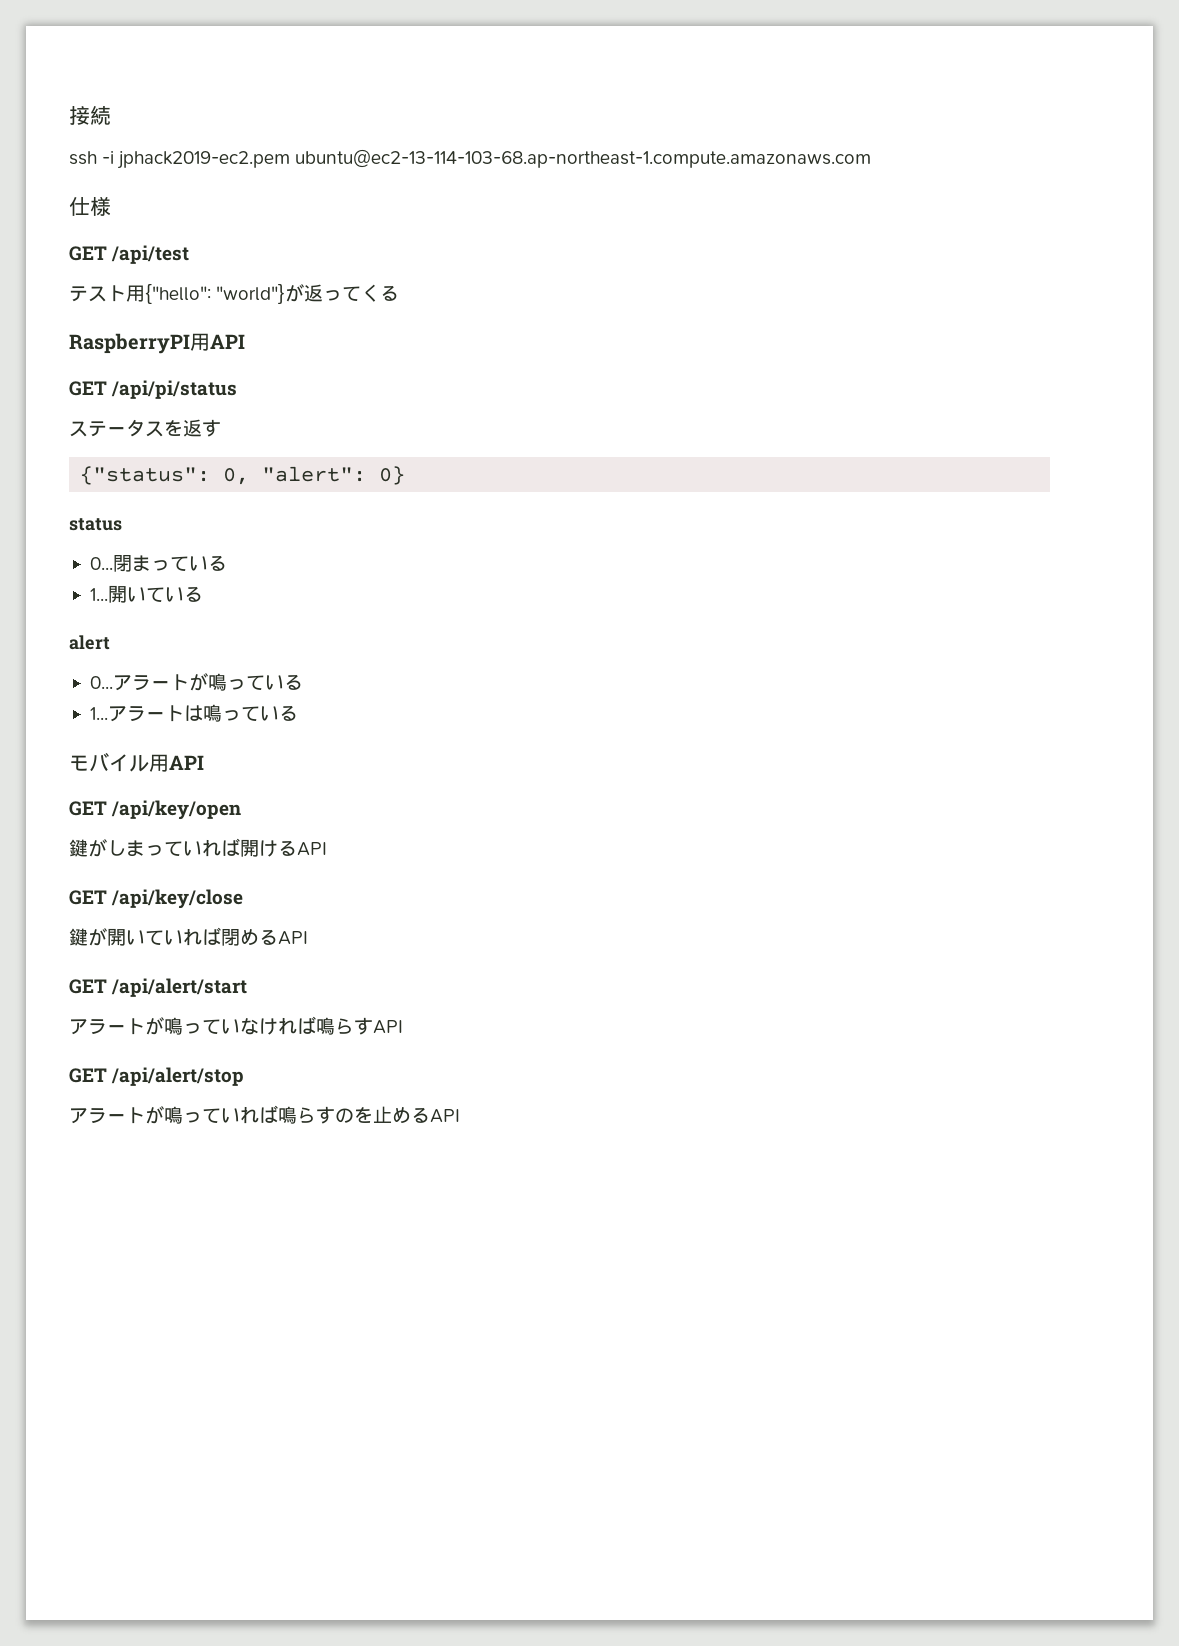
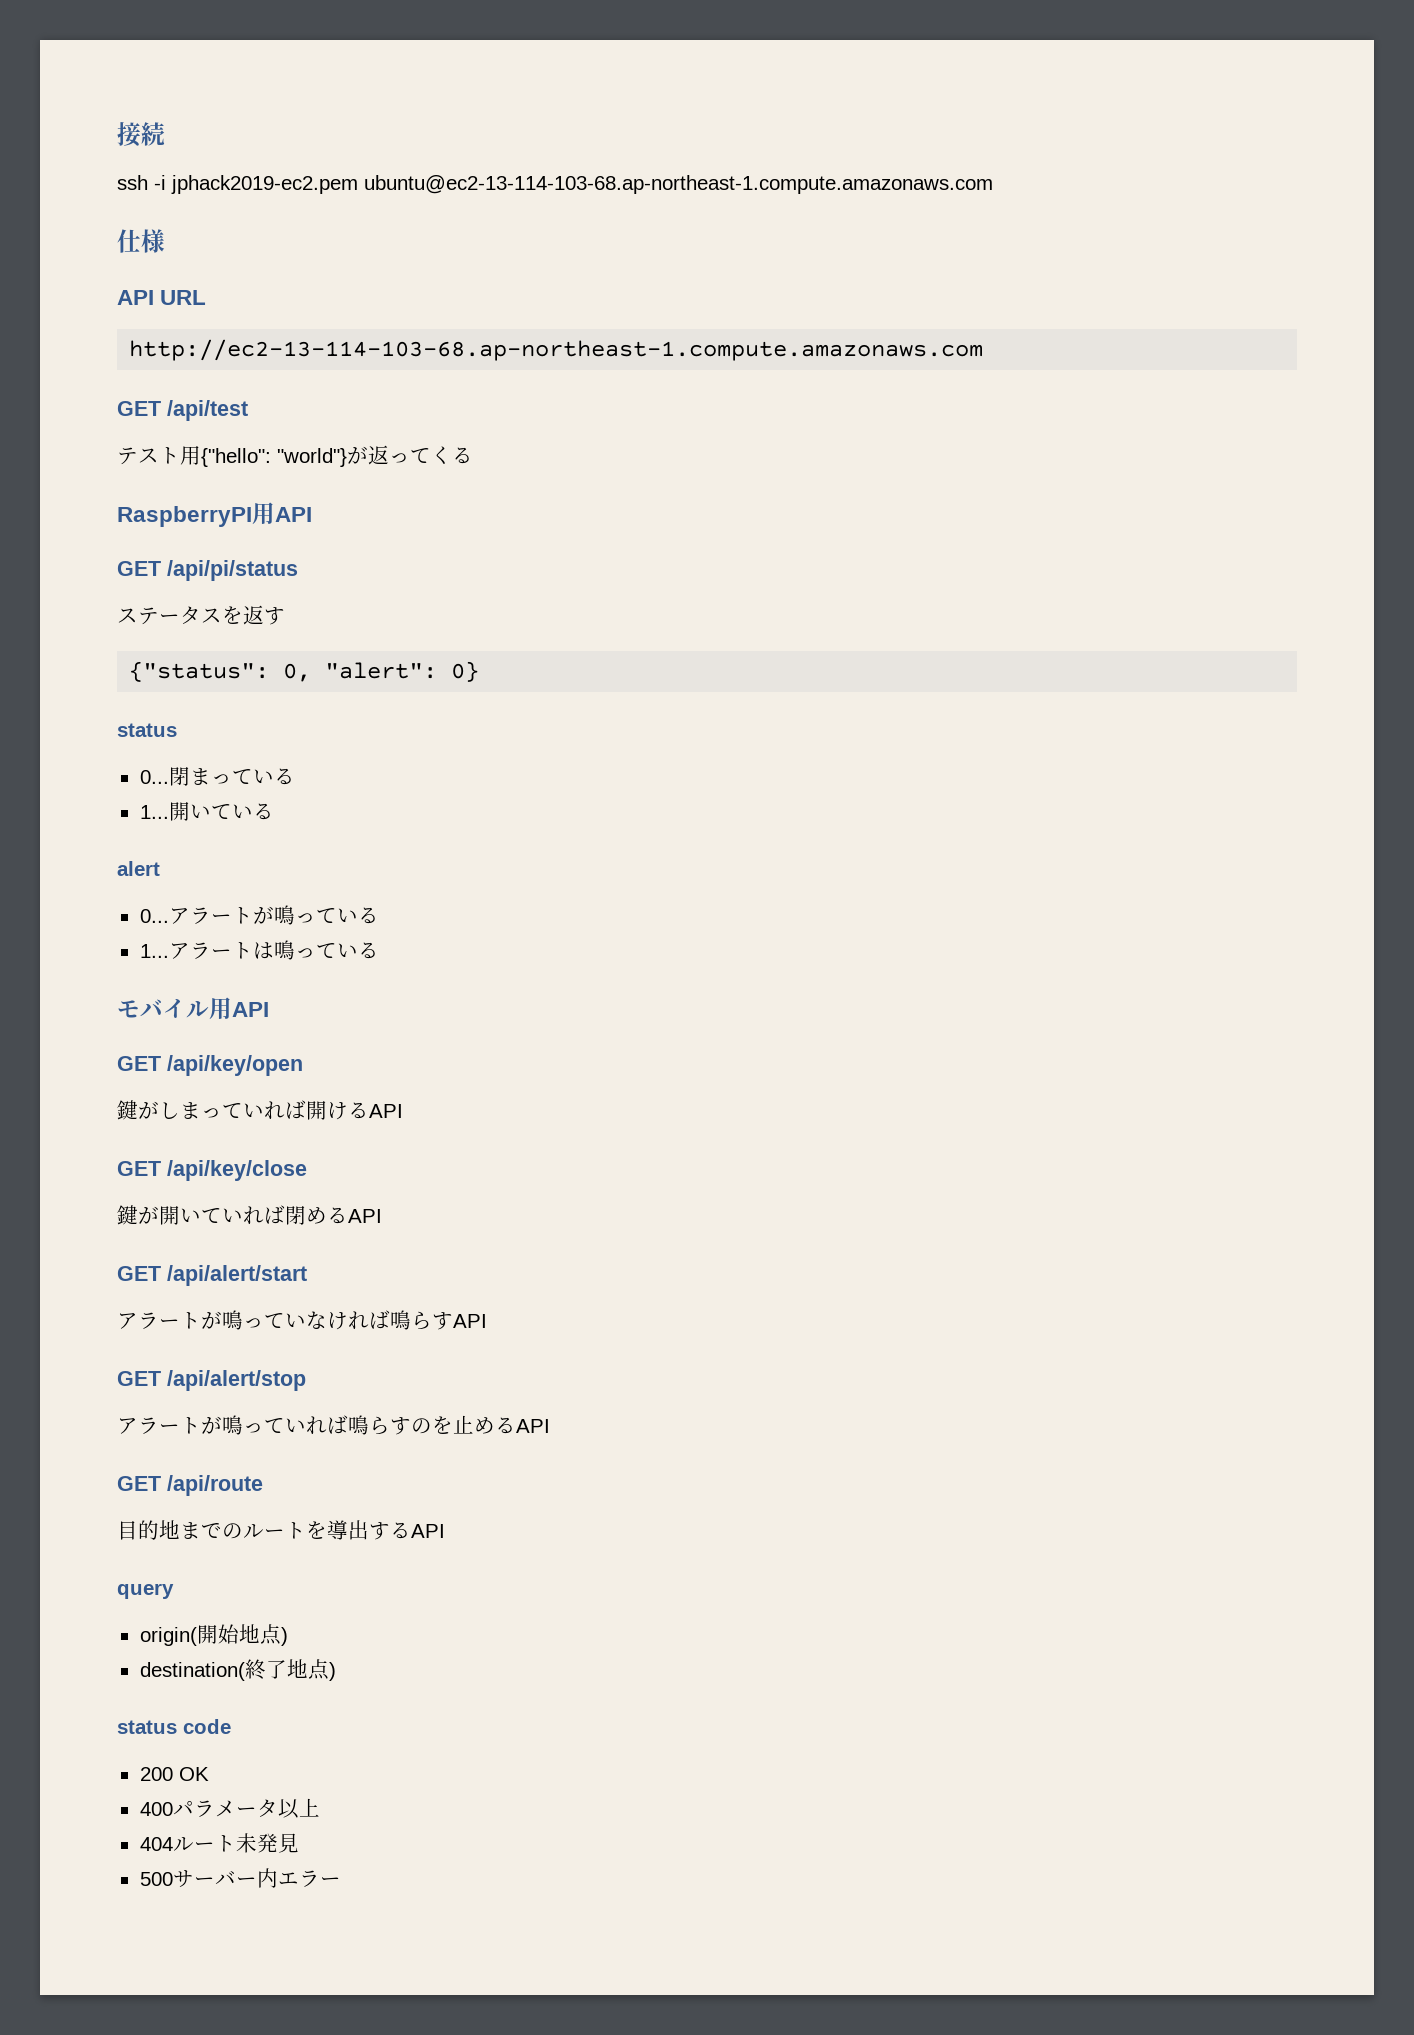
(111, 206) none -> [117,290,207,305] [129,339,984,361] // API URL // http://ec2-13-114-103-68.ap-northeast-1.compute.amazonaws.com
(460, 1116) none -> [117,1475,263,1496] [117,1520,445,1540] [117,1583,174,1599] [139,1624,288,1646] [139,1659,336,1681] [117,1719,231,1734] [139,1767,209,1781] [139,1798,320,1819] [139,1833,299,1853] [139,1868,341,1888] // GET /api/route // 目的地までのルートを導出するAPI // query // origin(開始地点) // destination(終了地点) // status code // 200 OK // 400パラメータ以上 // 404ルート未発見 // 500サーバー内エラー

